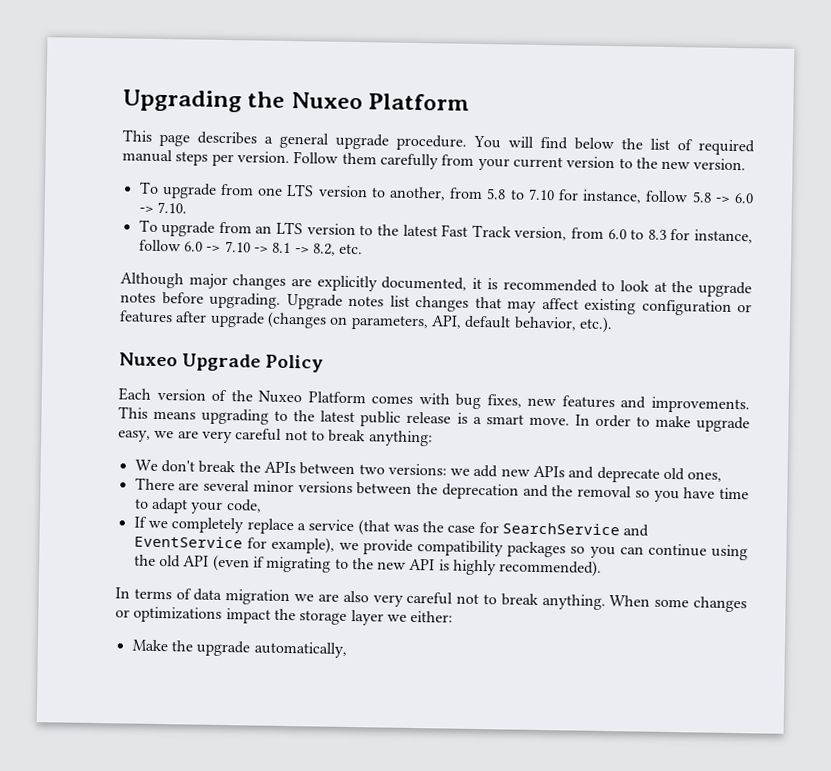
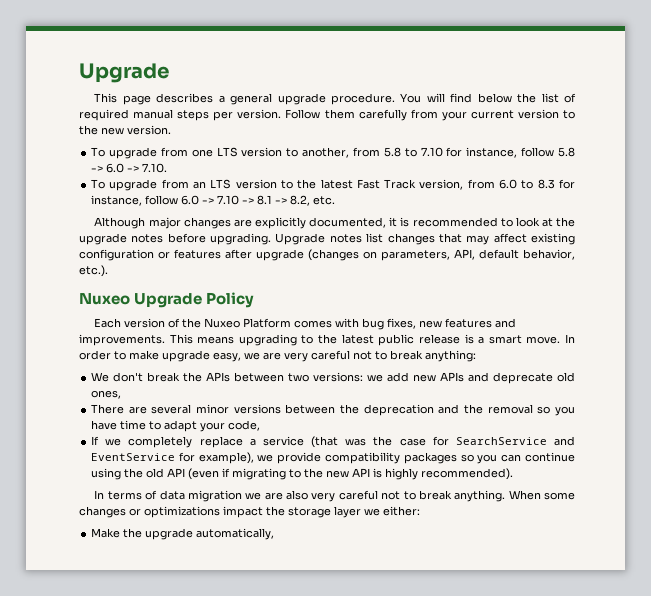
[123,89,471,113] Upgrading the Nuxeo Platform -> [79,63,169,83] Upgrade

